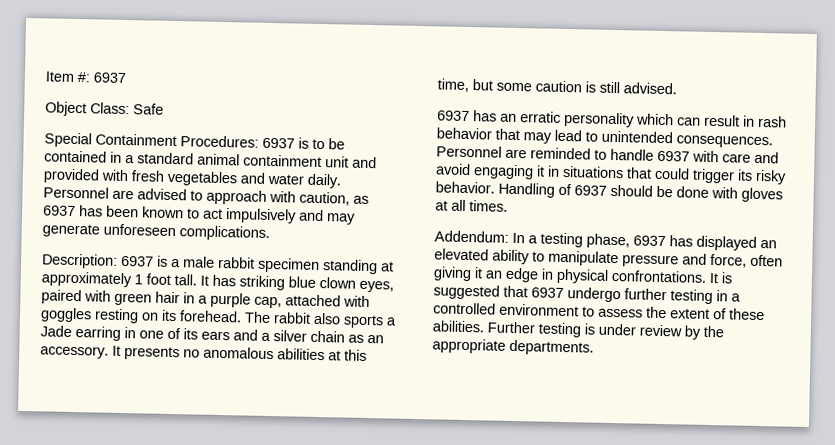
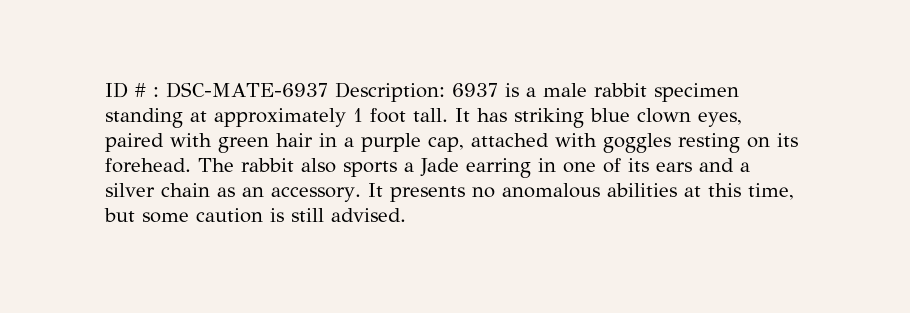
[45,71,126,84] [45,101,164,117] [44,132,345,150] [44,150,377,169] [43,168,341,189] [43,186,369,206] [43,205,356,225] [42,223,270,241] Item #: 6937 // Object Class: Safe // Special Containment Procedures: 6937 is to be contained in a standard animal containment unit and provided with fresh vegetables and water daily. Personnel are advised to approach with caution, as 6937 has been known to act impulsively and may generate unforeseen complications. // -> [105,82,328,98] ID # : DSC-MATE-6937
[437,110,787,128] [436,127,773,149] [436,145,779,164] [435,163,787,185] [435,181,783,203] [435,199,508,212] [434,230,777,251] [434,248,783,268] [433,266,733,284] [433,284,741,305] [433,302,765,321] [432,320,724,340] [432,338,594,356] // 6937 has an erratic personality which can result in rash behavior that may lead to unintended consequences. Personnel are reminded to handle 6937 with care and avoid engaging it in situations that could trigger its risky behavior. Handling of 6937 should be done with gloves at all times. // Addendum: In a testing phase, 6937 has displayed an elevated ability to manipulate pressure and force, often giving it an edge in physical confrontations. It is suggested that 6937 undergo further testing in a controlled environment to assess the extent of these abilities. Further testing is under review by the appropriate departments. -> (406, 215) none

